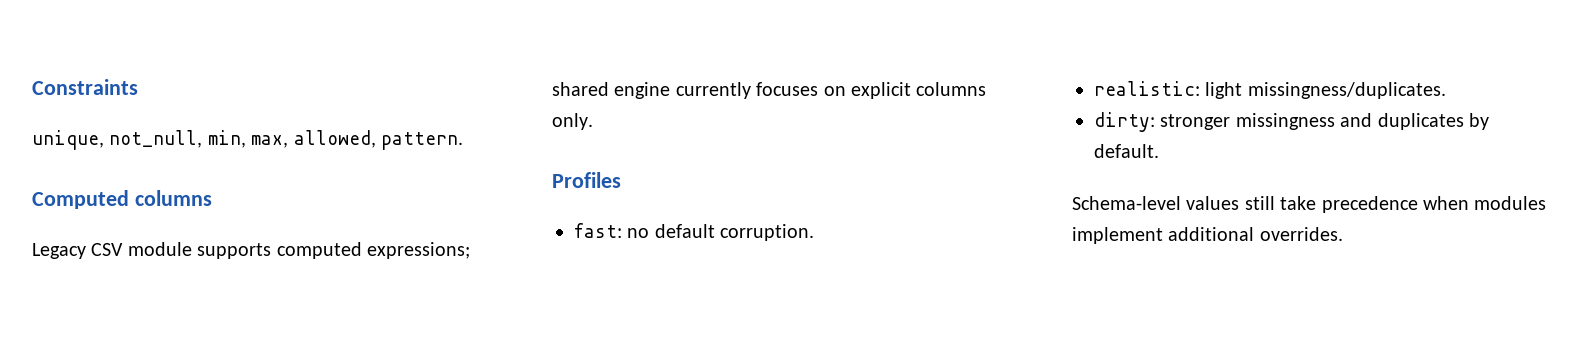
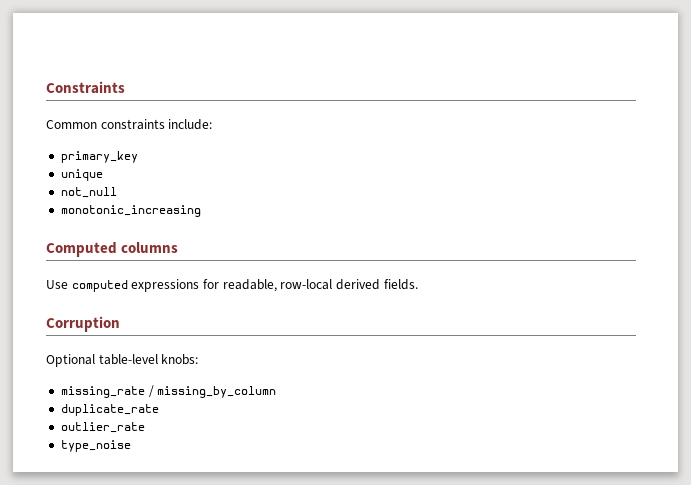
[32,130,463,150] [32,190,212,209] [32,242,470,259] [552,82,987,99] [552,113,593,130] [552,172,621,188] [574,223,815,241] [1094,81,1446,99] [1094,112,1489,132] [1094,144,1159,158] [1072,196,1547,213] [1072,227,1343,244] unique, not_null, min, max, allowed, pattern. // Computed columns // Legacy CSV module supports computed expressions; shared engine currently focuses on explicit columns only. // Profiles // fast: no default corruption. // realistic: light missingness/duplicates. // dirty: stronger missingness and duplicates by default. // Schema-level values still take precedence when modules implement additional overrides. -> [46,119,213,130] [60,151,138,163] [60,169,103,181] [60,187,117,198] [60,205,201,217] [46,242,179,257] [46,279,418,292] [46,316,120,332] [46,354,199,367] [60,385,277,398] [60,404,159,416] [60,422,145,433] [60,440,131,452] Common constraints include: // primary_key // unique // not_null // monotonic_increasing // Computed columns // Use computed expressions for readable, row-local derived fields. // Corruption // Optional table-level knobs: // missing_rate / missing_by_column // duplicate_rate // outlier_rate // type_noise

